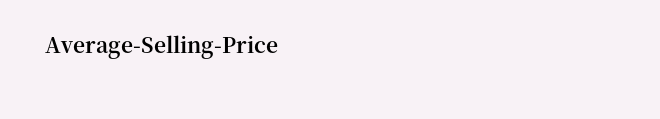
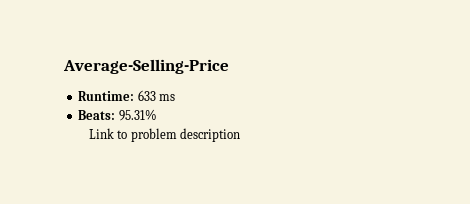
(278, 47) none -> [78,90,176,101] [78,109,157,121] [88,128,241,142] // Runtime: 633 ms // Beats: 95.31% // Link to problem description

